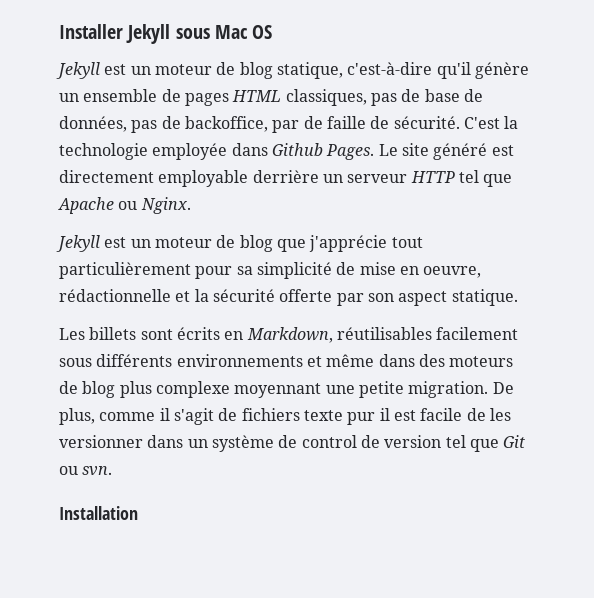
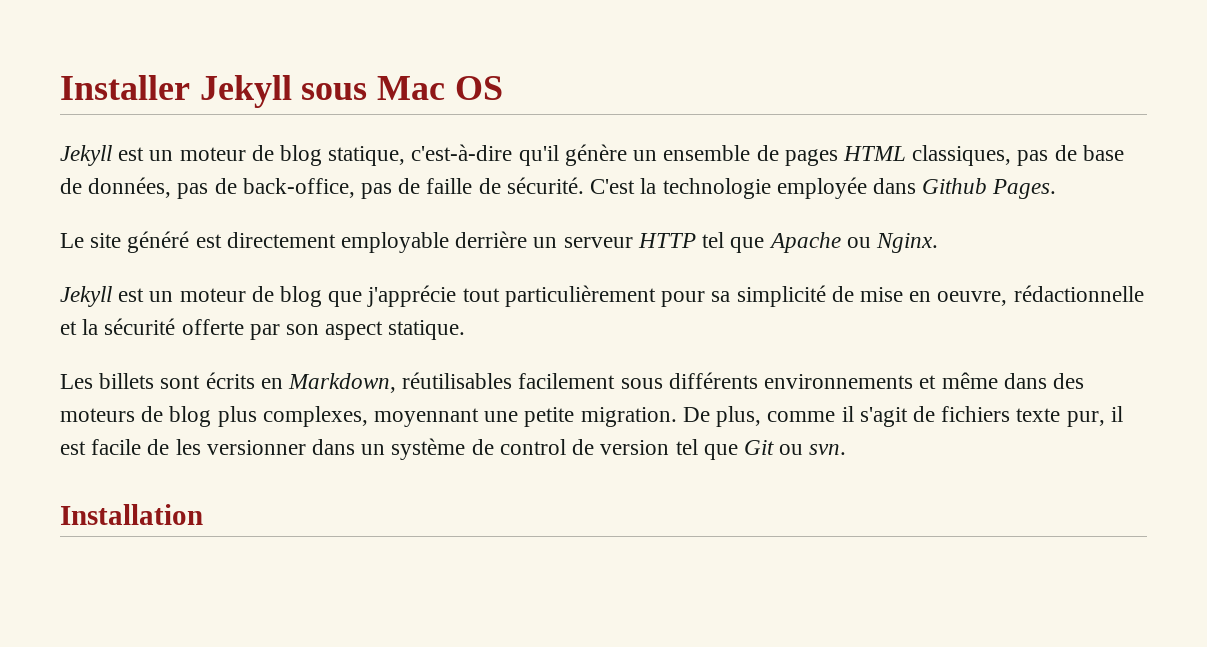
[184,116,300,133] backoffice, par -> [242,178,393,199] back-office, pas
(375, 152) none -> (1057, 189) //
[155,381,230,398] complexe -> [262,406,368,427] complexes,
[347,412,376,425] pur -> [1066,411,1105,427] pur,

